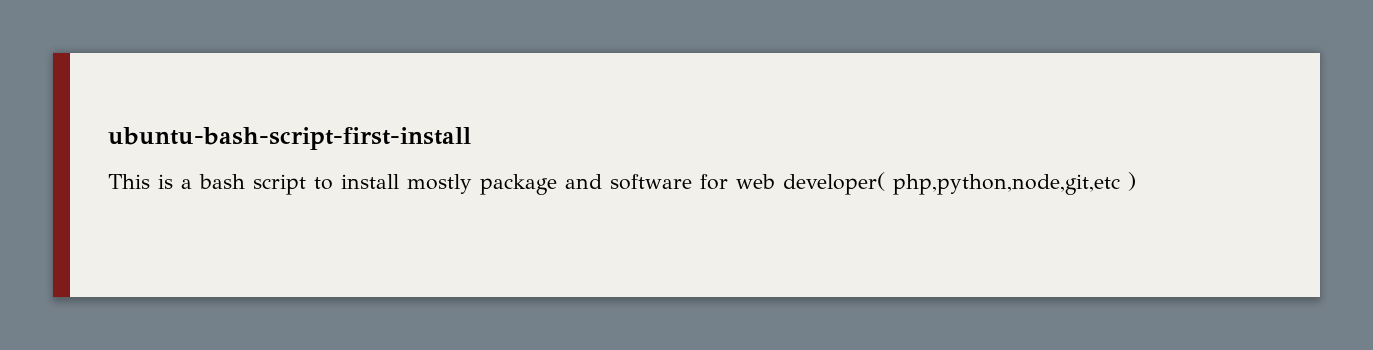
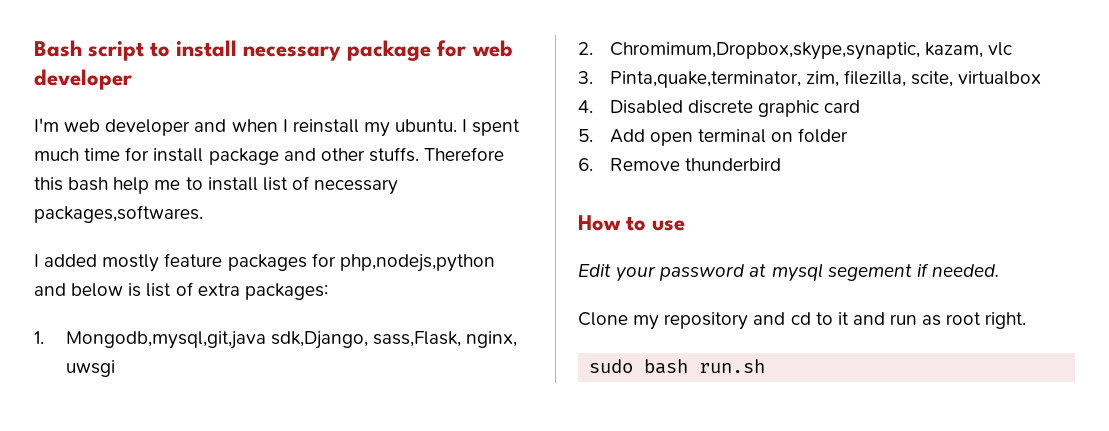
[108,127,471,150] [108,172,1136,195] ubuntu-bash-script-first-install // This is a bash script to install mostly package and software for web developer( php,python,node,git,etc ) -> [34,40,513,61] [34,69,132,90] [34,118,521,137] [34,147,505,165] [34,176,399,195] [34,205,203,223] [34,253,495,272] [34,282,328,300] [34,331,518,349] [65,360,115,377] [578,42,1013,60] [578,70,1042,88] [578,100,861,117] [578,128,849,146] [578,158,782,171] [578,215,686,231] [578,263,999,282] [578,312,1027,330] [589,359,766,374] Bash script to install necessary package for web developer // I'm web developer and when I reinstall my ubuntu. I spent much time for install package and other stuffs. Therefore this bash help me to install list of necessary packages,softwares. // I added mostly feature packages for php,nodejs,python and below is list of extra packages: // 1. Mongodb,mysql,git,java sdk,Django, sass,Flask, nginx, uwsgi // 2. Chromimum,Dropbox,skype,synaptic, kazam, vlc // 3. Pinta,quake,terminator, zim, filezilla, scite, virtualbox // 4. Disabled discrete graphic card // 5. Add open terminal on folder // 6. Remove thunderbird // How to use // Edit your password at mysql segement if needed. // Clone my repository and cd to it and run as root right. // sudo bash run.sh

